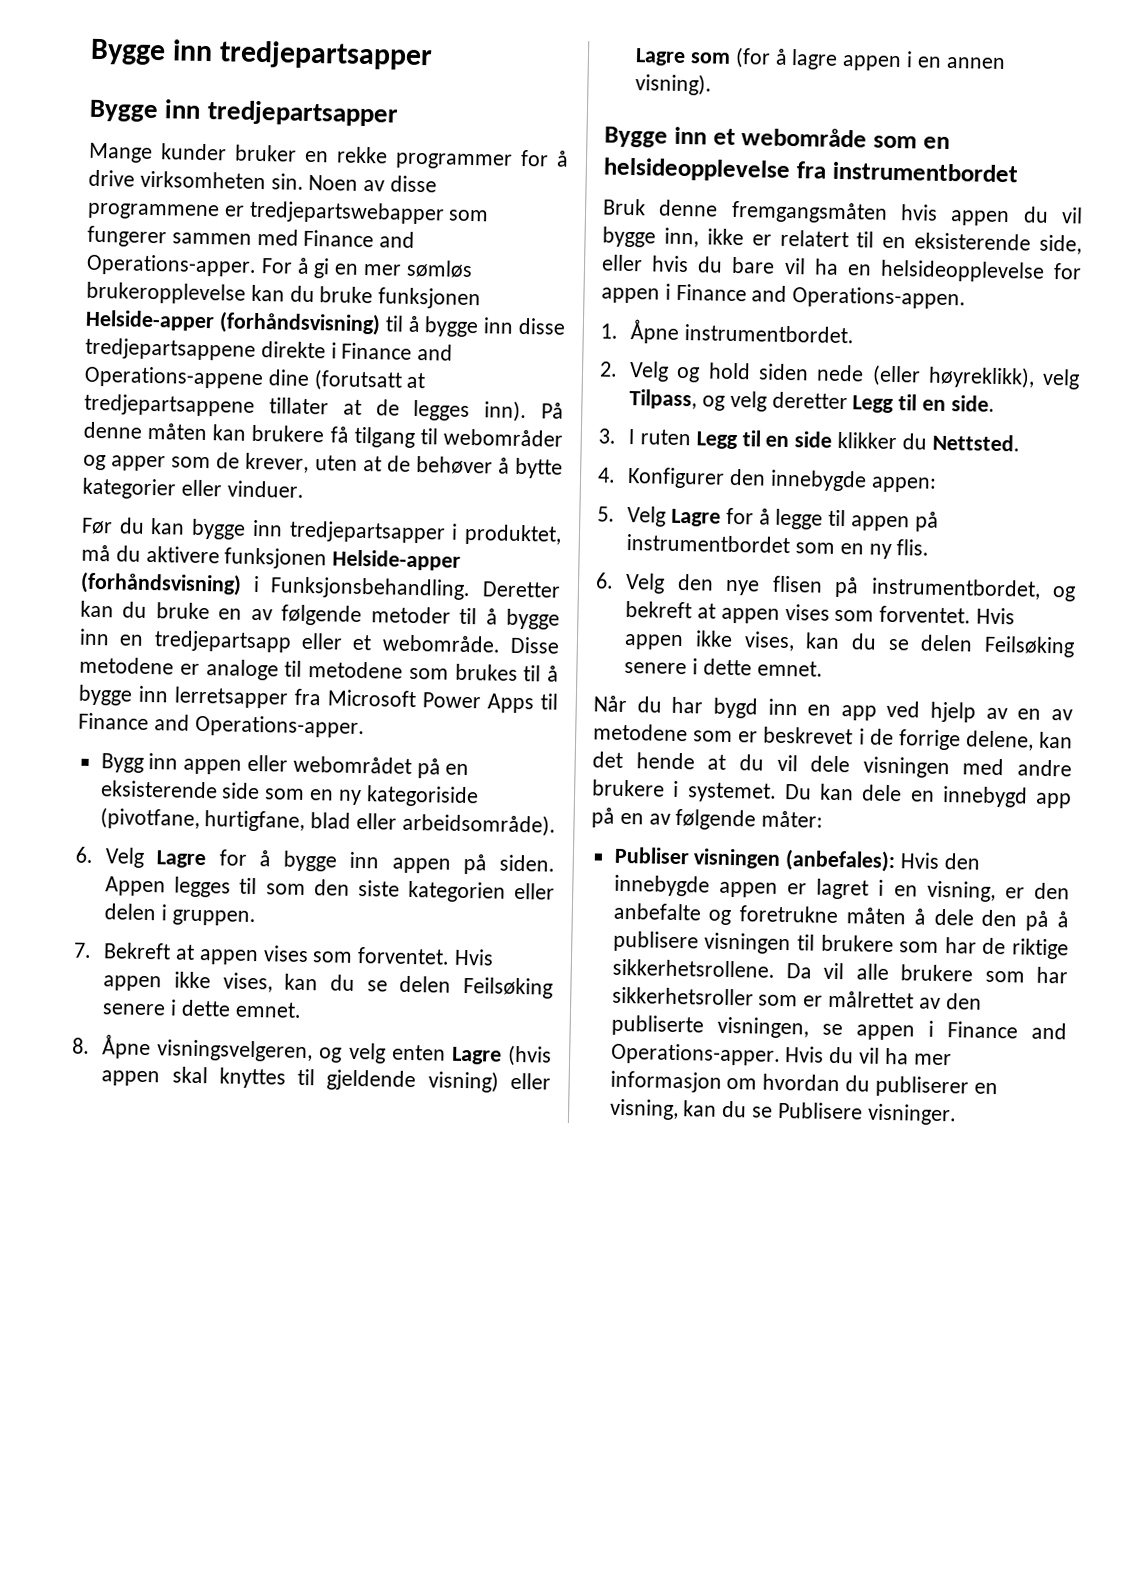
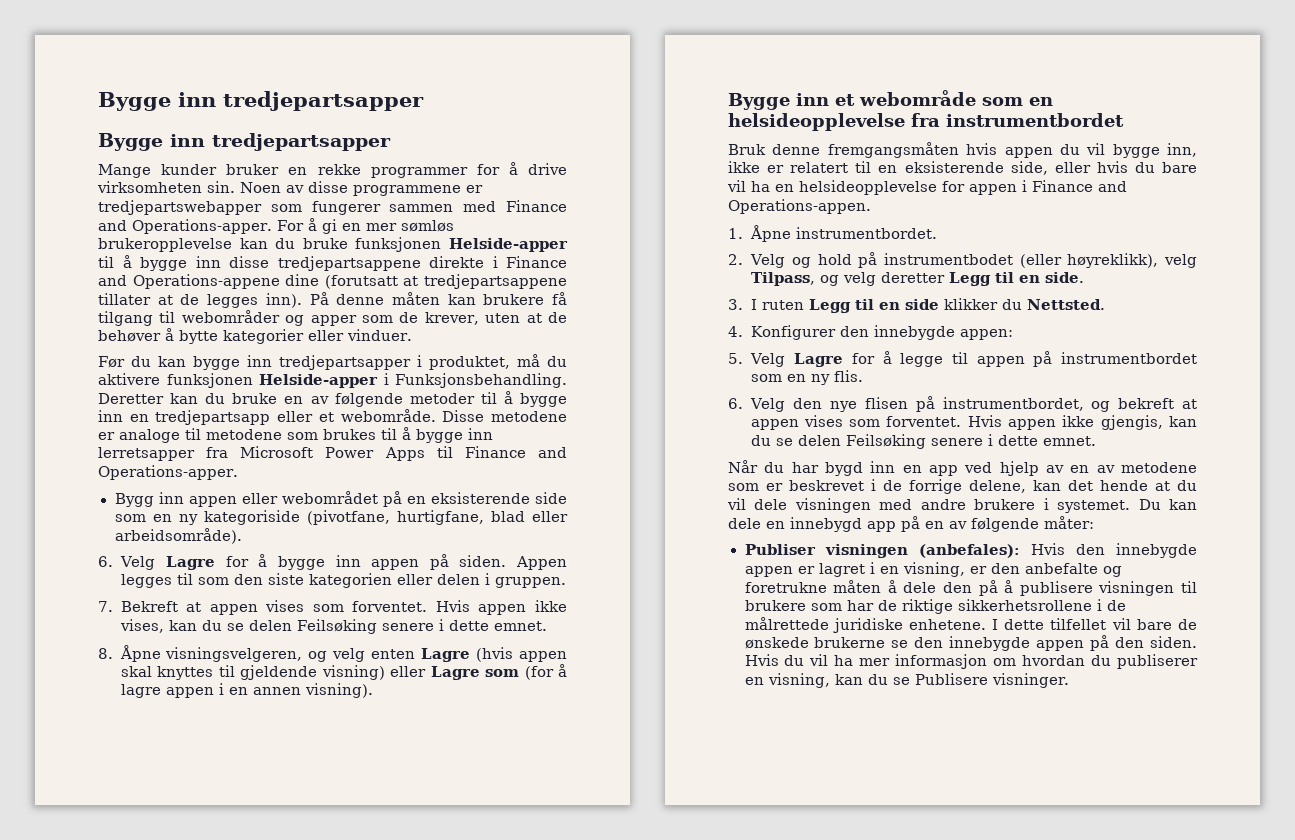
[218,311,381,336] (forhåndsvisning) -> (568, 245) none
[80,571,242,596] (forhåndsvisning) -> (378, 381) none
[757,363,865,382] siden nede -> [858,252,1014,268] på instrumentbodet
[743,631,795,652] vises, -> [1100,415,1163,430] gjengis,
[611,958,1068,984] [611,986,982,1010] [610,1014,1067,1041] [610,1042,781,1066] sikkerhetsrollene. Da vil alle brukere som har sikkerhetsroller som er målrettet av den publiserte visningen, se appen i Finance and Operations-apper. -> [957,599,1126,611] [744,617,1197,633] [744,635,1197,651] sikkerhetsrollene i de målrettede juridiske enhetene. I dette tilfellet vil bare de ønskede brukerne se den innebygde appen på den siden.

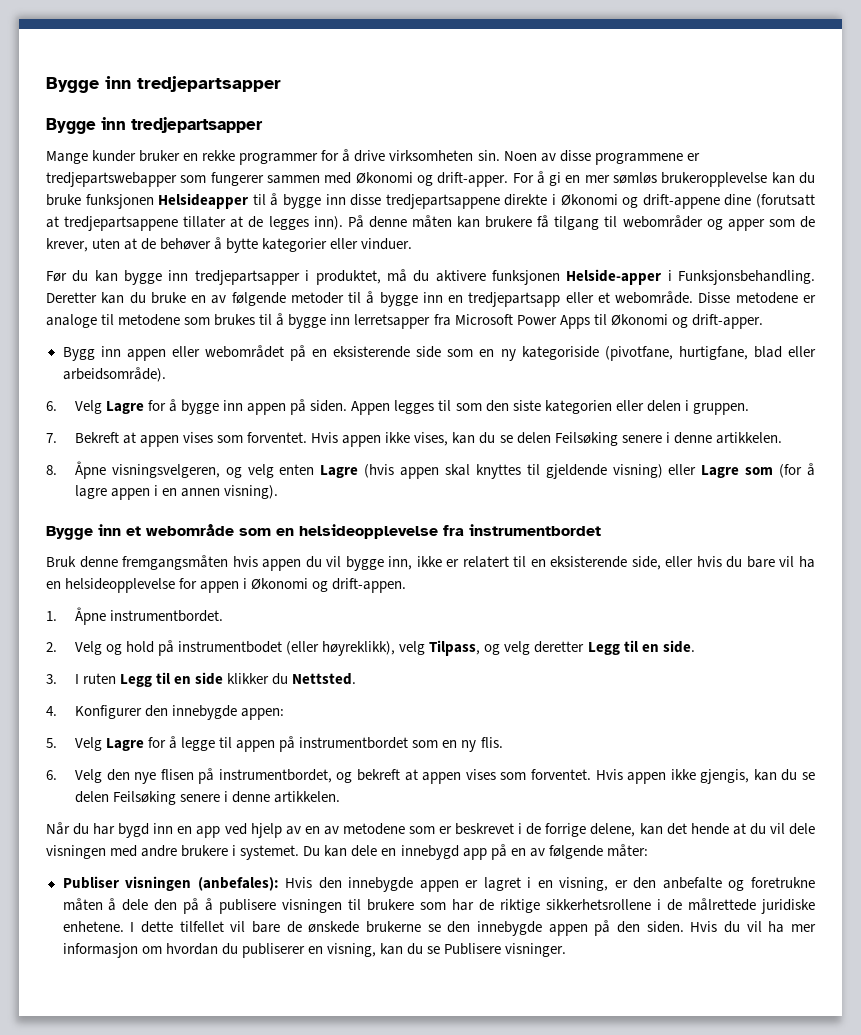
[506,200,567,212] [98,219,272,234] Finance and Operations-apper. -> [355,172,509,187] Økonomi og drift-apper.
[449,238,568,252] Helside-apper -> [158,193,249,209] Helsideapper
[506,256,567,268] [98,274,280,289] Finance and Operations-appene -> [560,194,720,209] Økonomi og drift-appene
[464,446,568,458] [98,465,238,480] Finance and Operations-apper. -> [610,314,763,329] Økonomi og drift-apper.
[448,620,547,631] dette emnet. -> [673,432,782,444] denne artikkelen.
[1032,180,1127,192] [728,199,871,214] Finance and Operations-appen. -> [251,578,407,593] Økonomi og drift-appen.
[997,435,1096,446] dette emnet. -> [232,791,341,803] denne artikkelen.

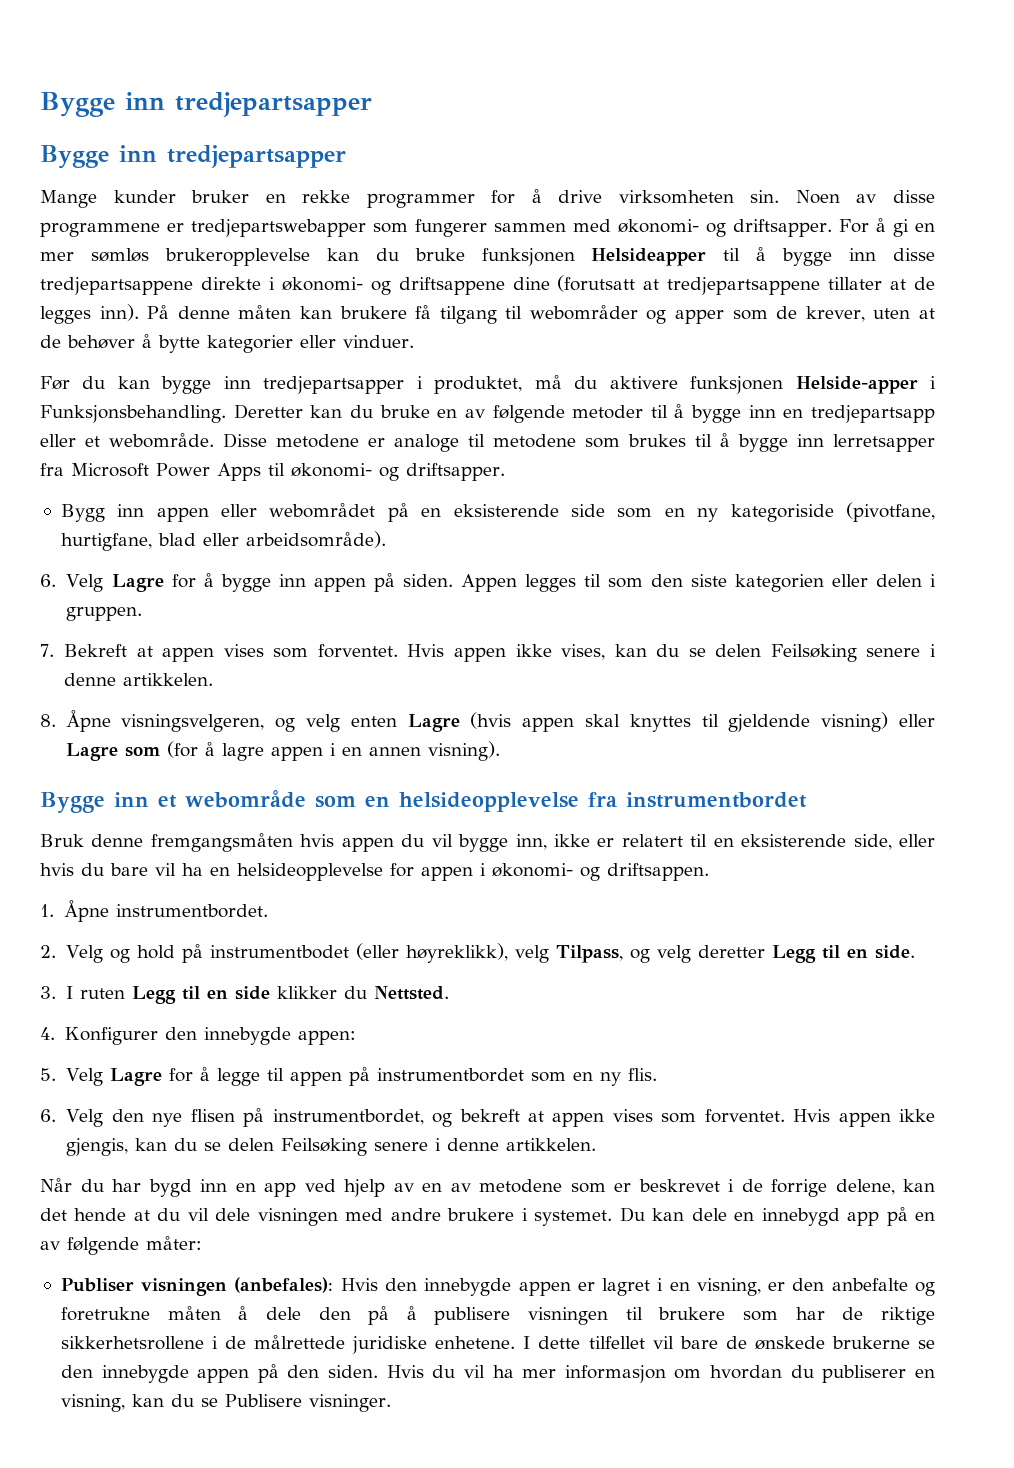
[355,172,509,187] Økonomi og drift-apper. -> [618,219,833,237] økonomi- og driftsapper.
[560,194,720,209] Økonomi og drift-appene -> [281,277,505,295] økonomi- og driftsappene
[610,314,763,329] Økonomi og drift-apper. -> [291,463,505,481] økonomi- og driftsapper.
[251,578,407,593] Økonomi og drift-appen. -> [492,863,709,881] økonomi- og driftsappen.

